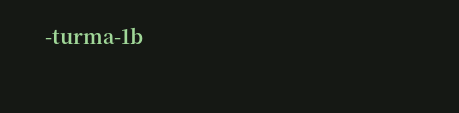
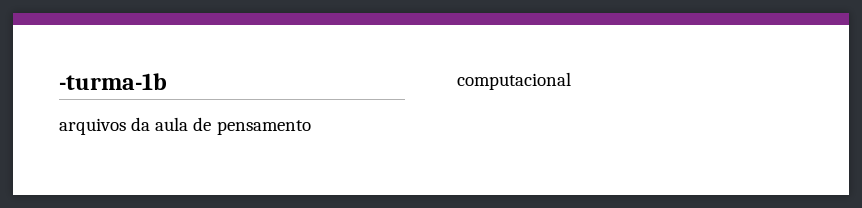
(143, 35) none -> [59,117,311,135] [457,72,571,90] // arquivos da aula de pensamento computacional

